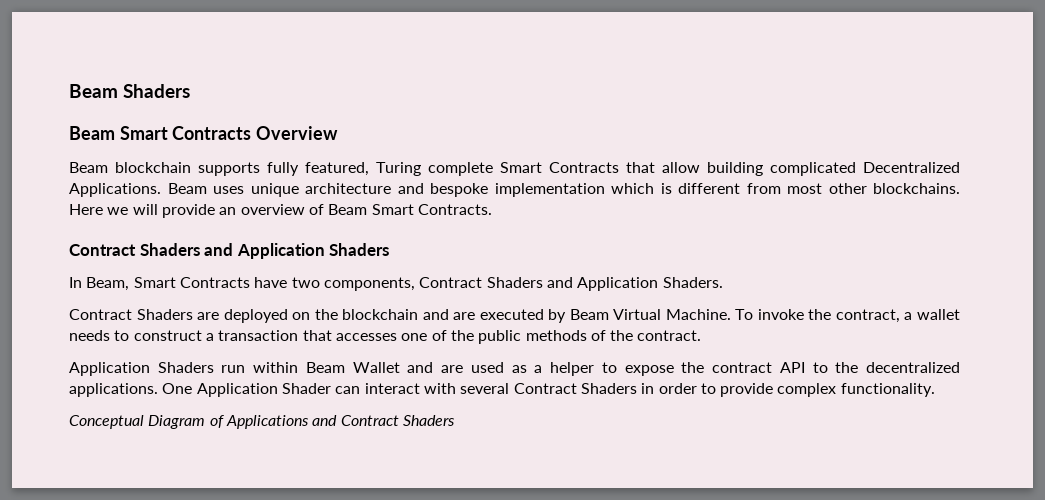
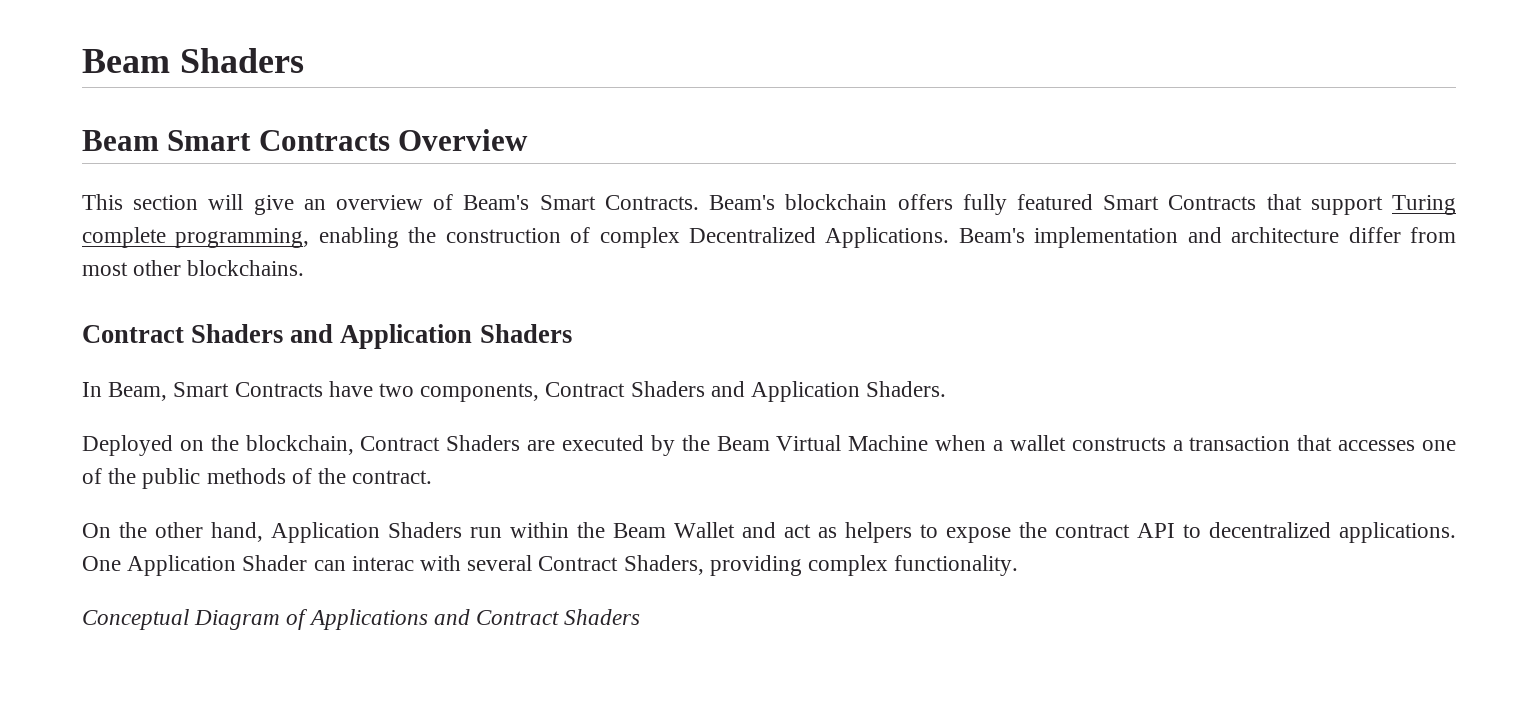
[69,162,960,176] [69,183,960,197] [69,204,492,218] Beam blockchain supports fully featured, Turing complete Smart Contracts that allow building complicated Decentralized Applications. Beam uses unique architecture and bespoke implementation which is different from most other blockchains. Here we will provide an overview of Beam Smart Contracts. -> [82,194,1456,215] [82,227,1456,248] [82,260,305,276] This section will give an overview of Beam's Smart Contracts. Beam's blockchain offers fully featured Smart Contracts that support Turing complete programming, enabling the construction of complex Decentralized Applications. Beam's implementation and architecture differ from most other blockchains.
[69,309,449,323] Contract Shaders are deployed on the blockchain and -> [82,435,521,456] Deployed on the blockchain, Contract Shaders
(567, 316) none -> [681,435,710,451] the
[665,309,960,323] [69,330,202,341] Machine. To invoke the contract, a wallet needs to construct -> [848,435,1166,451] Machine when a wallet constructs
(702, 335) none -> [82,522,263,542] On the other hand,
(299, 367) none -> [577,522,605,538] the
[441,362,595,376] are used as a helper -> [784,522,912,543] act as helpers
[835,362,859,373] the -> (1201, 531) none
[364,383,420,394] interact -> [351,556,414,571] interac
[580,383,774,397] Shaders in order to provide -> [623,555,802,576] Shaders, providing

